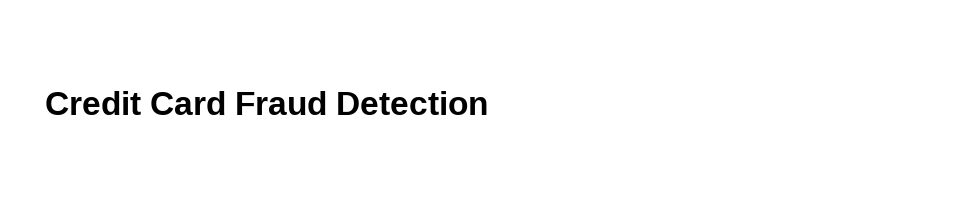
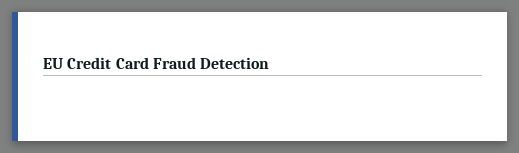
(45, 103) none -> [43,58,63,69] EU

